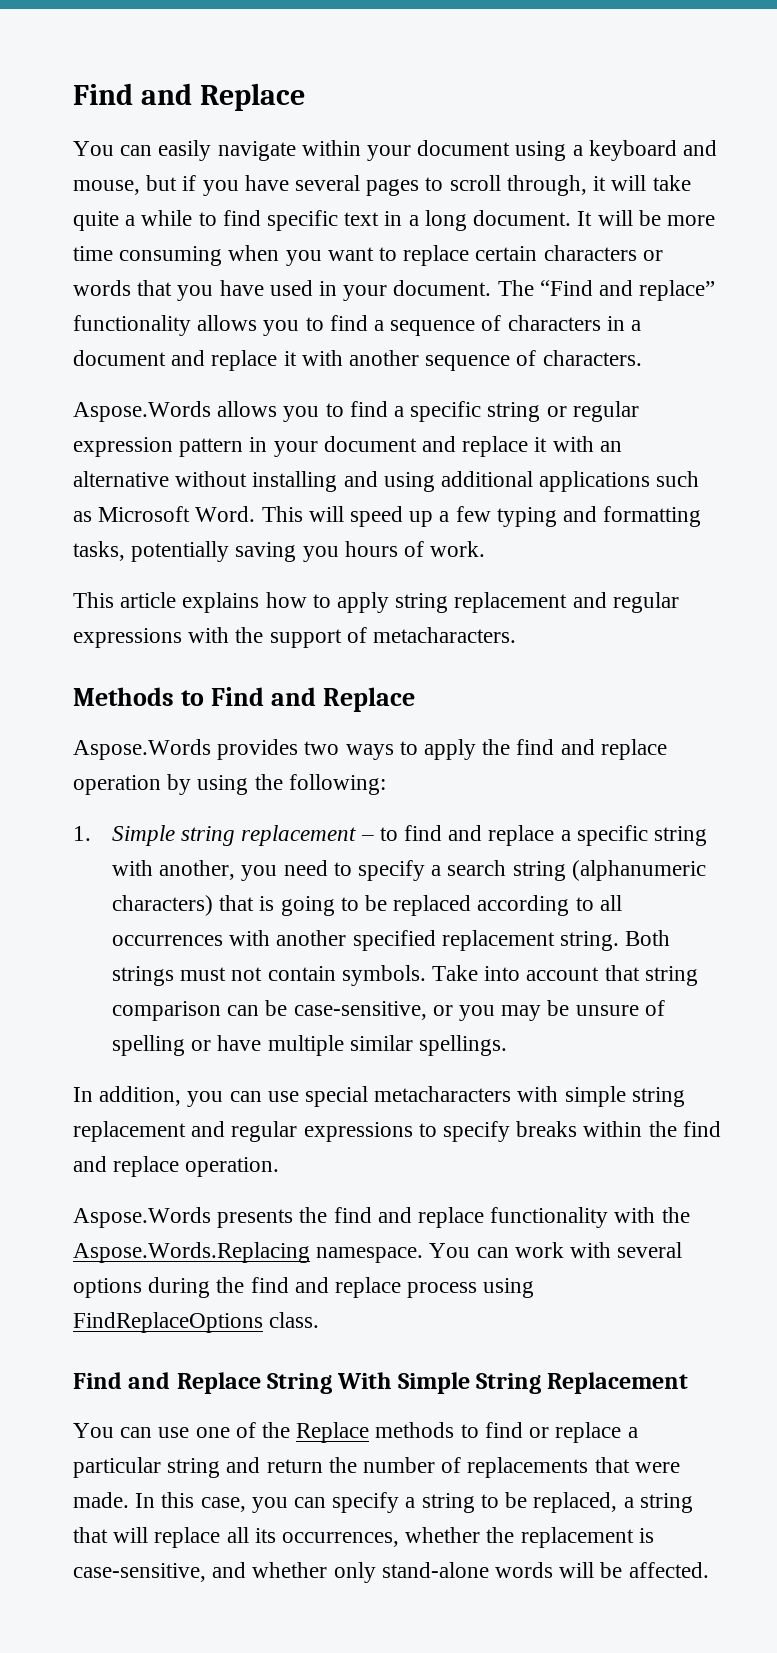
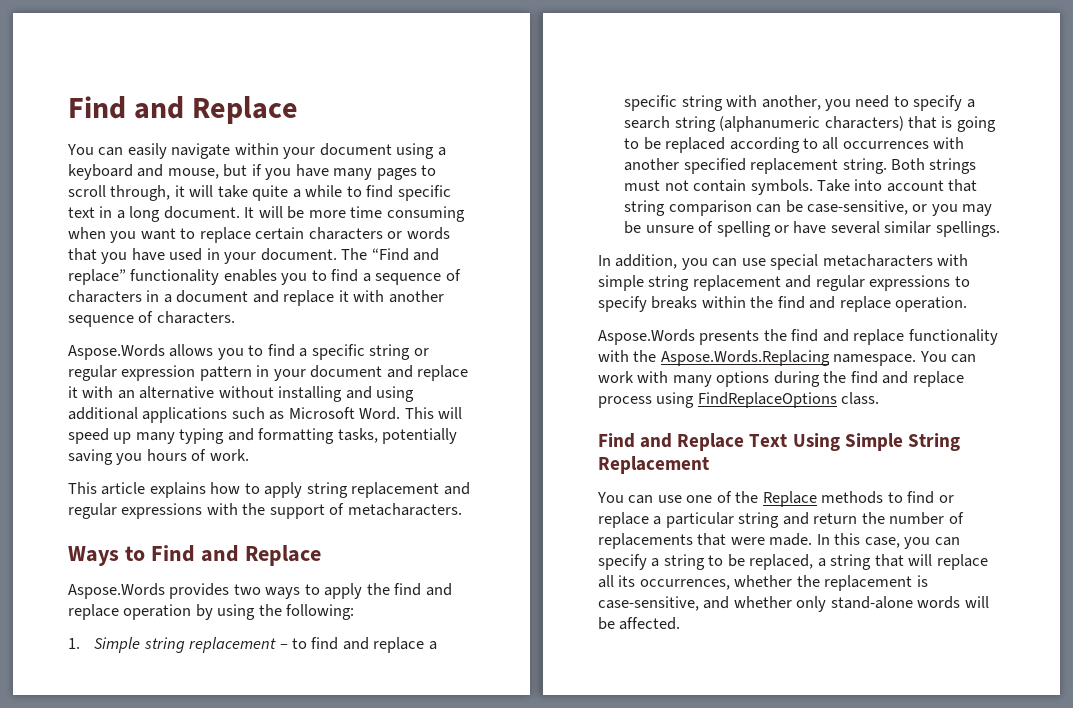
[295,175,361,191] several -> [333,168,373,180] many
[197,315,258,331] allows -> [223,269,277,282] enables
[439,506,491,522] a few -> [135,432,175,444] many
[73,687,174,706] Methods -> [68,546,119,566] Ways
[267,1035,344,1056] multiple -> [830,221,880,234] several
[617,1242,683,1258] several -> [672,375,712,387] many
[267,1372,392,1394] String With -> [749,433,840,451] Text Using

